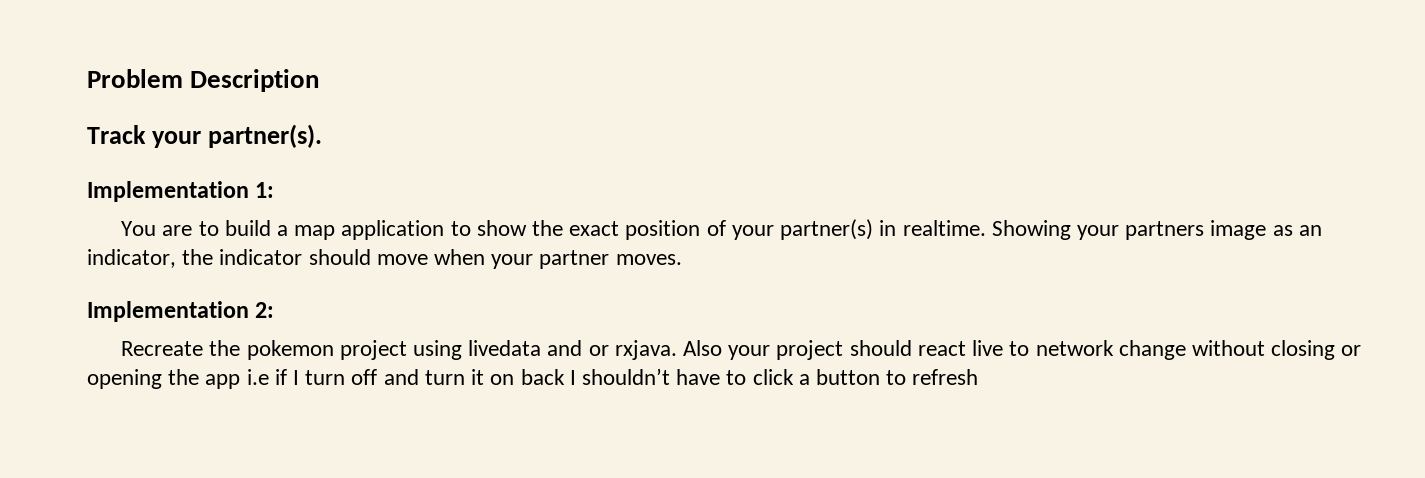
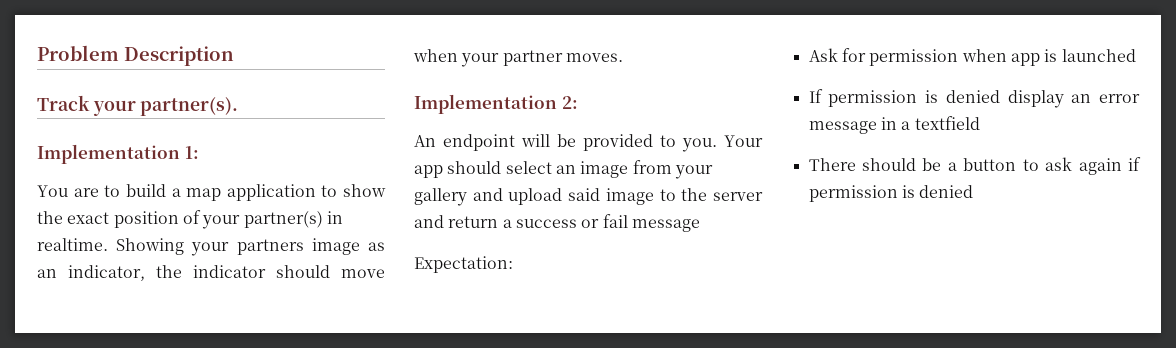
[121,340,1362,360] [87,368,979,389] Recreate the pokemon project using livedata and or rxjava. Also your project should react live to network change without closing or opening the app i.e if I turn off and turn it on back I shouldn’t have to click a button to refresh -> [414,134,763,152] [414,160,713,179] [414,188,763,206] [414,214,700,232] [414,256,513,273] [808,48,1136,66] [808,89,1140,108] [808,116,980,134] [808,157,1141,175] [808,185,974,202] An endpoint will be provided to you. Your app should select an image from your gallery and upload said image to the server and return a success or fail message // Expectation: // Ask for permission when app is launched // If permission is denied display an error message in a textfield // There should be a button to ask again if permission is denied

